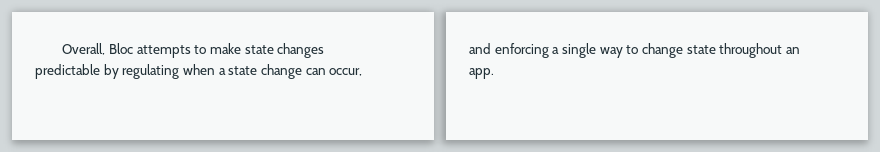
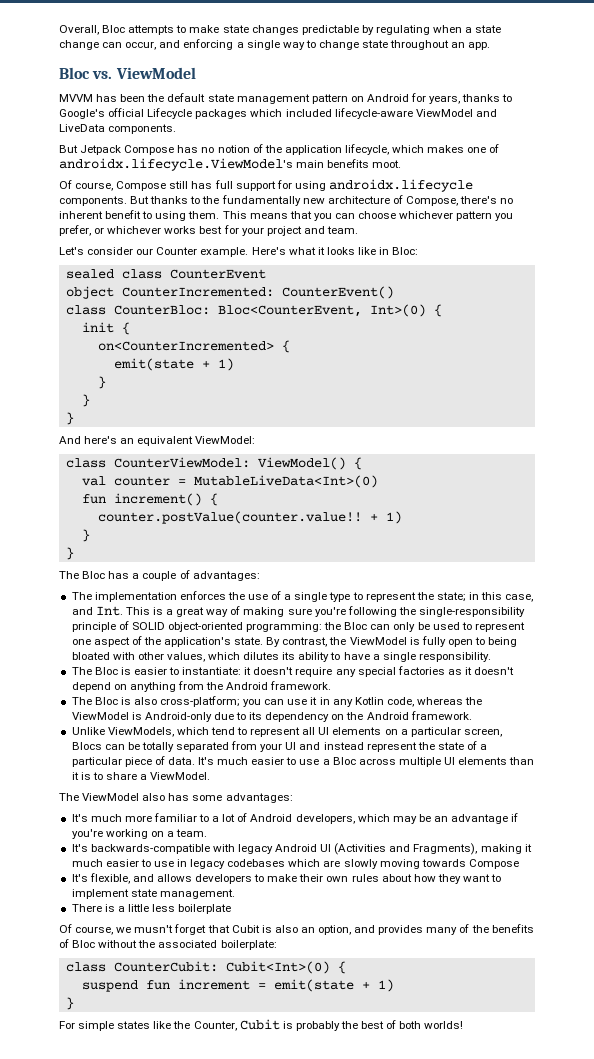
(494, 73) none -> [59,67,196,79] [59,93,513,104] [59,108,497,119] [59,124,177,134] [59,144,500,155] [59,158,402,171] [59,179,473,192] [59,195,514,206] [59,210,514,221] [59,225,358,236] [59,247,419,257] [65,269,266,279] [65,286,394,299] [65,304,442,317] [81,322,130,335] [97,340,290,353] [113,358,234,371] [97,376,106,389] [81,394,90,407] [65,412,74,425] [59,436,256,446] [65,457,362,470] [81,475,378,488] [81,493,218,506] [97,511,402,524] [81,529,90,542] [65,547,74,560] [59,570,260,581] [71,591,534,602] [71,606,526,617] [71,621,525,632] [71,636,518,647] [71,652,491,662] [71,666,515,677] [71,681,332,692] [71,696,483,707] [71,711,472,722] [71,727,502,737] [71,741,488,752] [71,756,535,767] [71,772,211,780] [59,793,293,803] [71,813,519,824] [71,829,208,839] [71,843,532,855] [71,859,519,869] [71,873,502,884] [71,889,235,899] [71,904,232,914] [59,924,534,935] [59,939,277,950] [65,961,346,974] [81,979,394,992] [65,997,74,1010] [59,1019,464,1031] // Bloc vs. ViewModel // MVVM has been the default state management pattern on Android for years, thanks to Google's official Lifecycle packages which included lifecycle-aware ViewModel and LiveData components. // But Jetpack Compose has no notion of the application lifecycle, which makes one of androidx.lifecycle.ViewModel's main benefits moot. // Of course, Compose still has full support for using androidx.lifecycle components. But thanks to the fundamentally new architecture of Compose, there's no inherent benefit to using them. This means that you can choose whichever pattern you prefer, or whichever works best for your project and team. // Let's consider our Counter example. Here's what it looks like in Bloc: // sealed class CounterEvent // object CounterIncremented: CounterEvent() // class CounterBloc: Bloc<CounterEvent, Int>(0) { // init { // on<CounterIncremented> { // emit(state + 1) // } // } // } // And here's an equivalent ViewModel: // class CounterViewModel: ViewModel() { // val counter = MutableLiveData<Int>(0) // fun increment() { // counter.postValue(counter.value!! + 1) // } // } // The Bloc has a couple of advantages: // The implementation enforces the use of a single type to represent the state; in this case, and Int. This is a great way of making sure you're following the single-responsibility principle of SOLID object-oriented programming: the Bloc can only be used to represent one aspect of the application's state. By contrast, the ViewModel is fully open to being bloated with other values, which dilutes its ability to have a single responsibility. // The Bloc is easier to instantiate: it doesn't require any special factories as it doesn't depend on anything from the Android framework. // The Bloc is also cross-platform; you can use it in any Kotlin code, whereas the ViewModel is Android-only due to its dependency on the Android framework. // Unlike ViewModels, which tend to represent all UI elements on a particular screen, Blocs can be totally separated from your UI and instead represent the state of a particular piece of data. It's much easier to use a Bloc across multiple UI elements than it is to share a ViewModel. // The ViewModel also has some advantages: // It's much more familiar to a lot of Android developers, which may be an advantage if you're working on a team. // It's backwards-compatible with legacy Android UI (Activities and Fragments), making it much easier to use in legacy codebases which are slowly moving towards Compose // It's flexible, and allows developers to make their own rules about how they want to implement state management. // There is a little less boilerplate // Of course, we musn't forget that Cubit is also an option, and provides many of the benefits of Bloc without the associated boilerplate: // class CounterCubit: Cubit<Int>(0) { // suspend fun increment = emit(state + 1) // } // For simple states like the Counter, Cubit is probably the best of both worlds!

